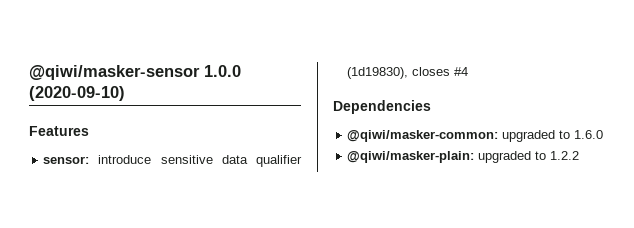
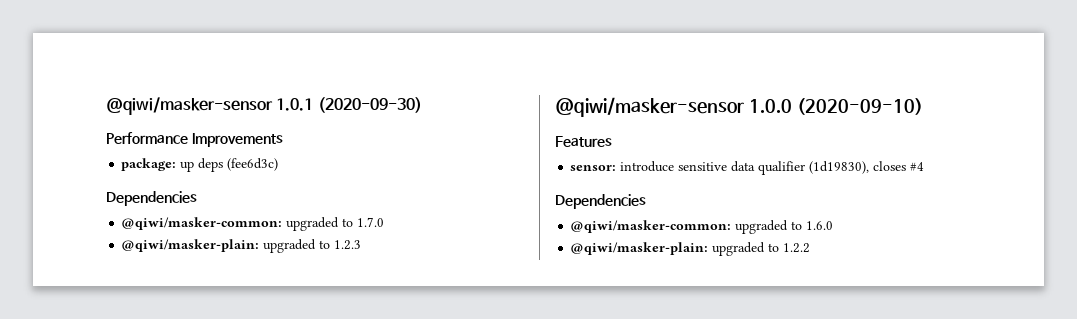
[29,65,200,80] @qiwi/masker-sensor -> [106,97,422,115] [106,132,283,147] [121,158,279,172] [106,191,197,206] [121,217,385,231] [121,239,362,253] [555,97,744,117] @qiwi/masker-sensor 1.0.1 (2020-09-30) // Performance Improvements // package: up deps (fee6d3c) // Dependencies // @qiwi/masker-common: upgraded to 1.7.0 // @qiwi/masker-plain: upgraded to 1.2.3 // @qiwi/masker-sensor

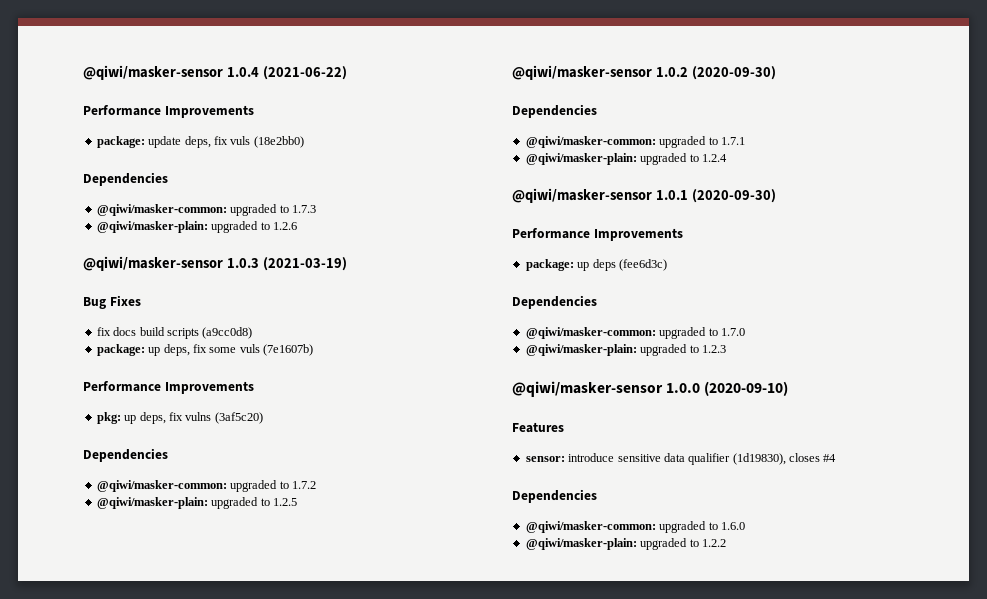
[106,97,273,115] @qiwi/masker-sensor -> [83,65,347,80] [83,105,254,118] [96,136,304,148] [83,172,168,186] [96,204,316,216] [96,221,297,233] [83,256,347,271] [83,295,141,309] [96,327,253,339] [96,344,313,356] [83,381,254,394] [96,412,263,424] [83,448,168,462] [96,480,316,492] [96,497,297,509] [512,65,776,80] [512,104,597,118] [525,136,745,148] [525,153,727,165] [512,188,652,203] @qiwi/masker-sensor 1.0.4 (2021-06-22) // Performance Improvements // package: update deps, fix vuls (18e2bb0) // Dependencies // @qiwi/masker-common: upgraded to 1.7.3 // @qiwi/masker-plain: upgraded to 1.2.6 // @qiwi/masker-sensor 1.0.3 (2021-03-19) // Bug Fixes // fix docs build scripts (a9cc0d8) // package: up deps, fix some vuls (7e1607b) // Performance Improvements // pkg: up deps, fix vulns (3af5c20) // Dependencies // @qiwi/masker-common: upgraded to 1.7.2 // @qiwi/masker-plain: upgraded to 1.2.5 // @qiwi/masker-sensor 1.0.2 (2020-09-30) // Dependencies // @qiwi/masker-common: upgraded to 1.7.1 // @qiwi/masker-plain: upgraded to 1.2.4 // @qiwi/masker-sensor

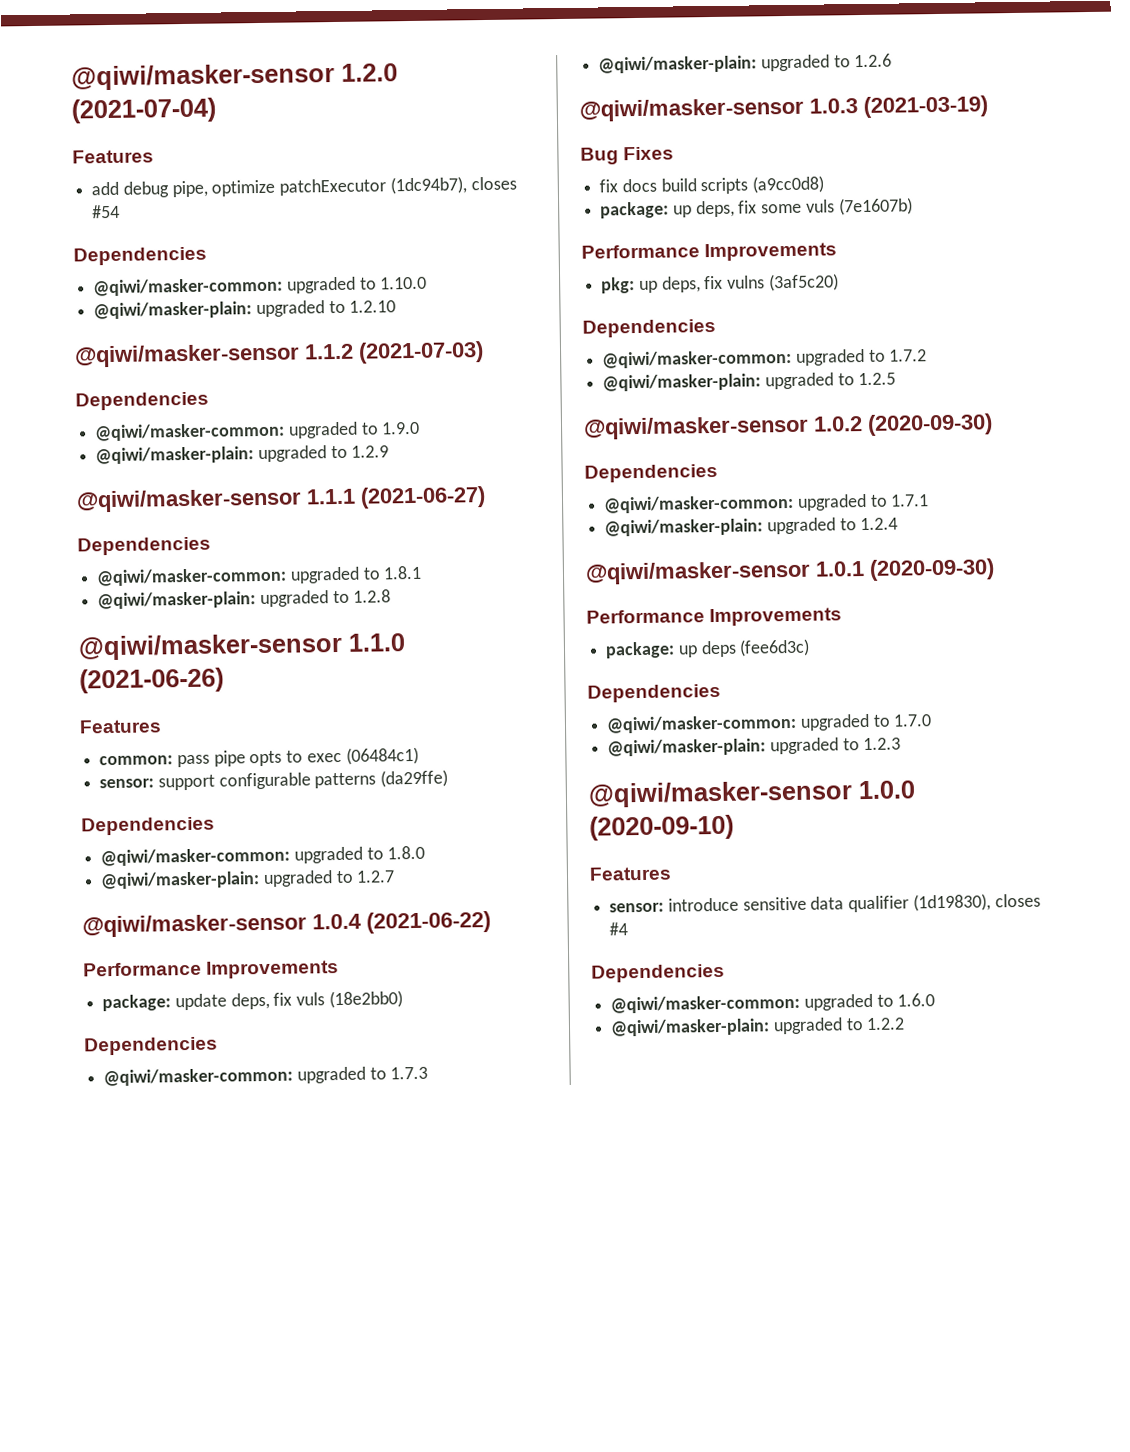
[83,65,223,80] @qiwi/masker-sensor -> [71,63,398,91] [71,97,216,124] [72,149,154,164] [91,176,517,198] [92,204,121,219] [73,246,207,266] [93,276,428,297] [93,300,397,320] [74,341,484,368] [75,391,209,411] [94,421,421,442] [95,445,390,465] [76,486,486,513] [77,536,211,556] [96,565,423,587] [97,589,392,610] [78,632,405,661] [79,667,224,694] [79,719,162,734] [99,746,419,768] [99,769,449,791] [81,816,215,836] [100,845,426,867] [100,870,396,890] [82,913,307,938] @qiwi/masker-sensor 1.2.0 (2021-07-04) // Features // add debug pipe, optimize patchExecutor (1dc94b7), closes #54 // Dependencies // @qiwi/masker-common: upgraded to 1.10.0 // @qiwi/masker-plain: upgraded to 1.2.10 // @qiwi/masker-sensor 1.1.2 (2021-07-03) // Dependencies // @qiwi/masker-common: upgraded to 1.9.0 // @qiwi/masker-plain: upgraded to 1.2.9 // @qiwi/masker-sensor 1.1.1 (2021-06-27) // Dependencies // @qiwi/masker-common: upgraded to 1.8.1 // @qiwi/masker-plain: upgraded to 1.2.8 // @qiwi/masker-sensor 1.1.0 (2021-06-26) // Features // common: pass pipe opts to exec (06484c1) // sensor: support configurable patterns (da29ffe) // Dependencies // @qiwi/masker-common: upgraded to 1.8.0 // @qiwi/masker-plain: upgraded to 1.2.7 // @qiwi/masker-sensor

